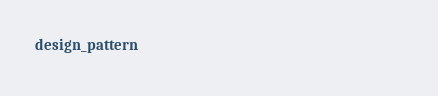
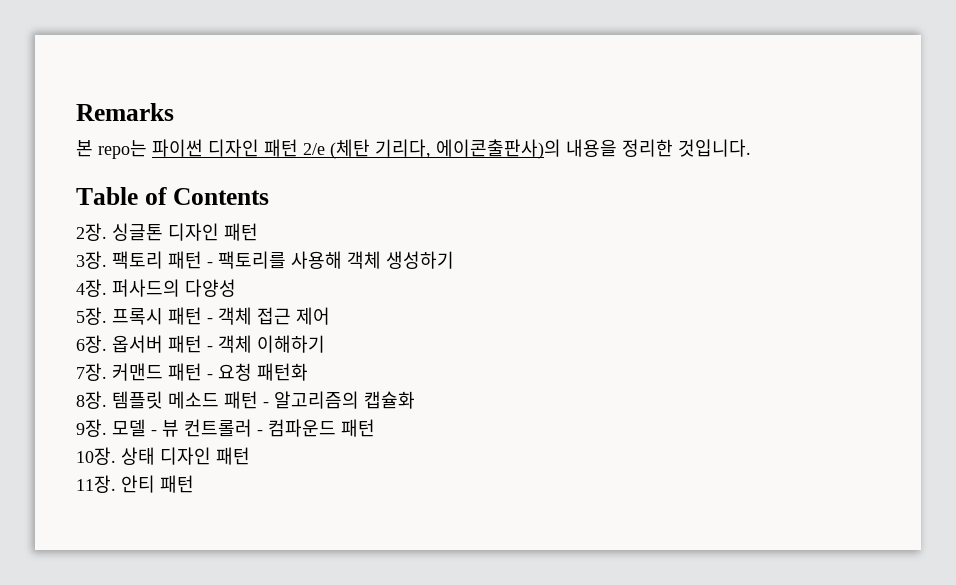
[35,38,138,53] design_pattern -> [76,103,174,121] [76,139,751,159] [76,187,269,205] [76,223,258,241] [76,251,454,269] [76,279,236,297] [76,307,330,325] [76,335,325,353] [76,363,308,381] [76,391,415,409] [76,419,375,437] [76,447,250,465] [76,475,194,493] Remarks // 본 repo는 파이썬 디자인 패턴 2/e (체탄 기리다, 에이콘출판사)의 내용을 정리한 것입니다. // Table of Contents // 2장. 싱글톤 디자인 패턴 // 3장. 팩토리 패턴 - 팩토리를 사용해 객체 생성하기 // 4장. 퍼사드의 다양성 // 5장. 프록시 패턴 - 객체 접근 제어 // 6장. 옵서버 패턴 - 객체 이해하기 // 7장. 커맨드 패턴 - 요청 패턴화 // 8장. 템플릿 메소드 패턴 - 알고리즘의 캡슐화 // 9장. 모델 - 뷰 컨트롤러 - 컴파운드 패턴 // 10장. 상태 디자인 패턴 // 11장. 안티 패턴

